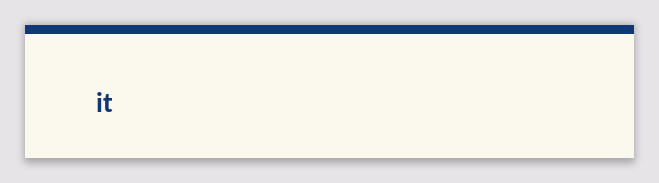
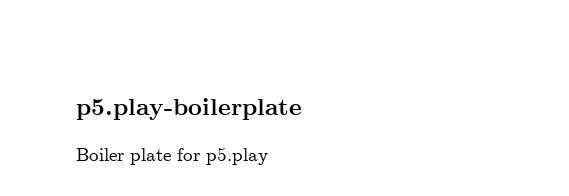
[96,92,113,112] it -> [76,98,302,120] [76,147,268,165] p5.play-boilerplate // Boiler plate for p5.play

